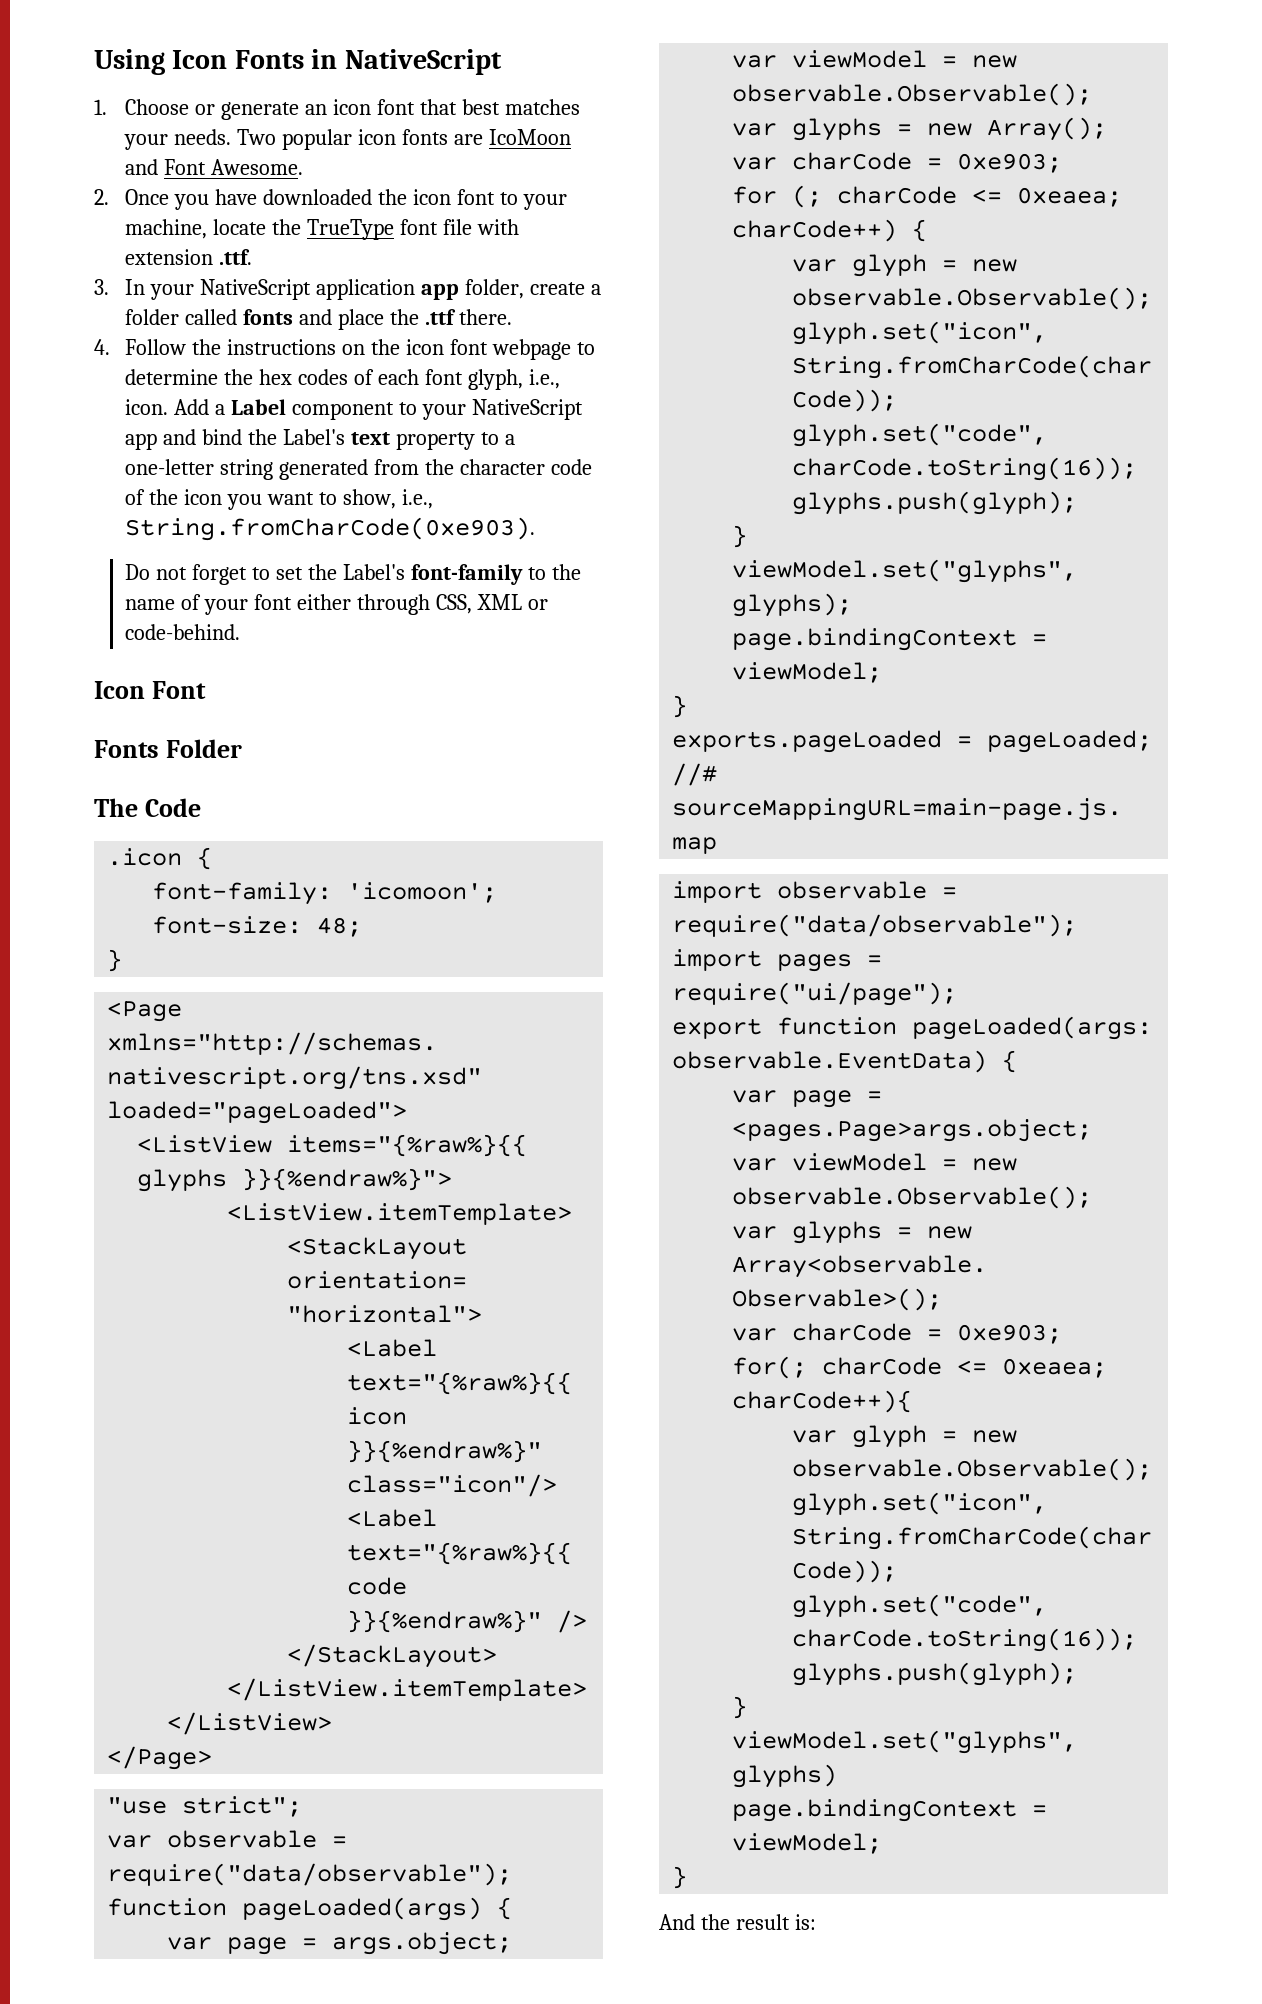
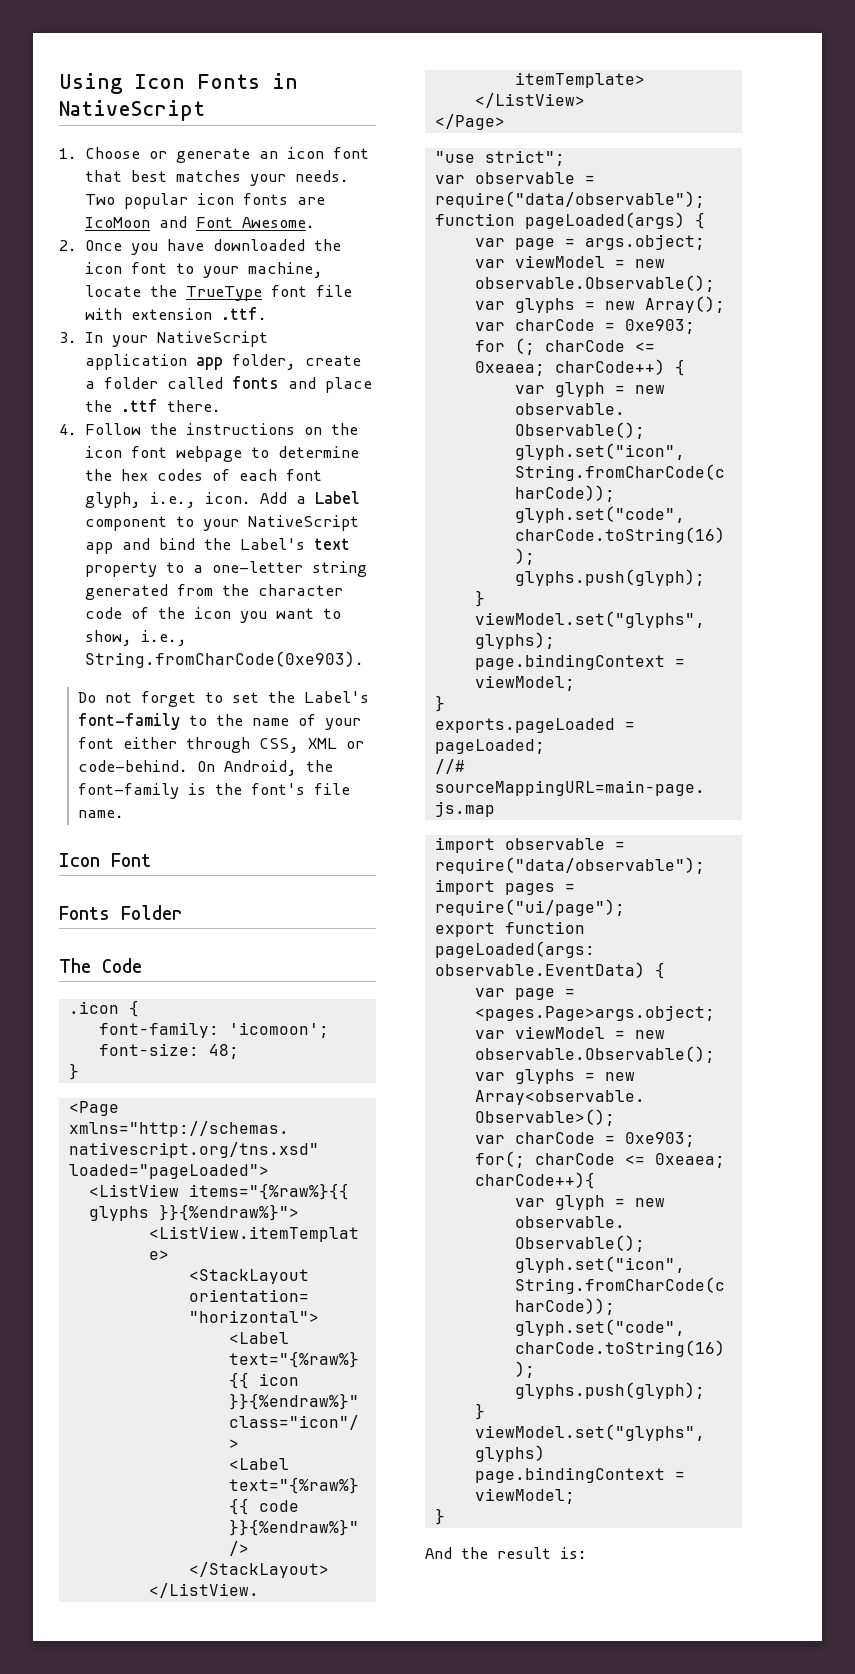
(241, 632) none -> [197,760,334,776] [78,783,351,799] [78,810,125,818] On Android, the font-family is the font's file name.

